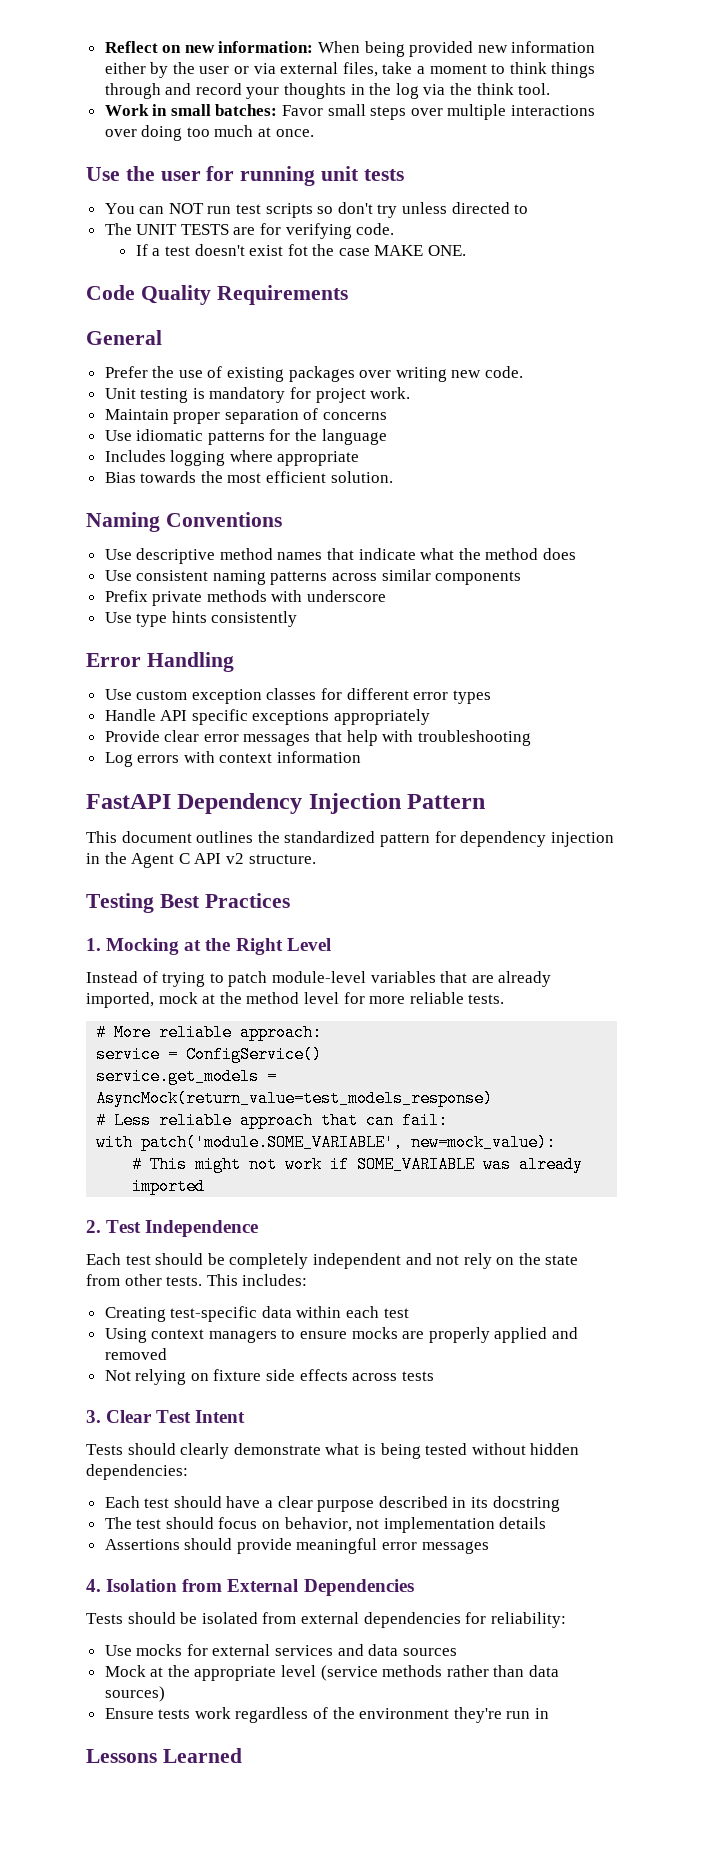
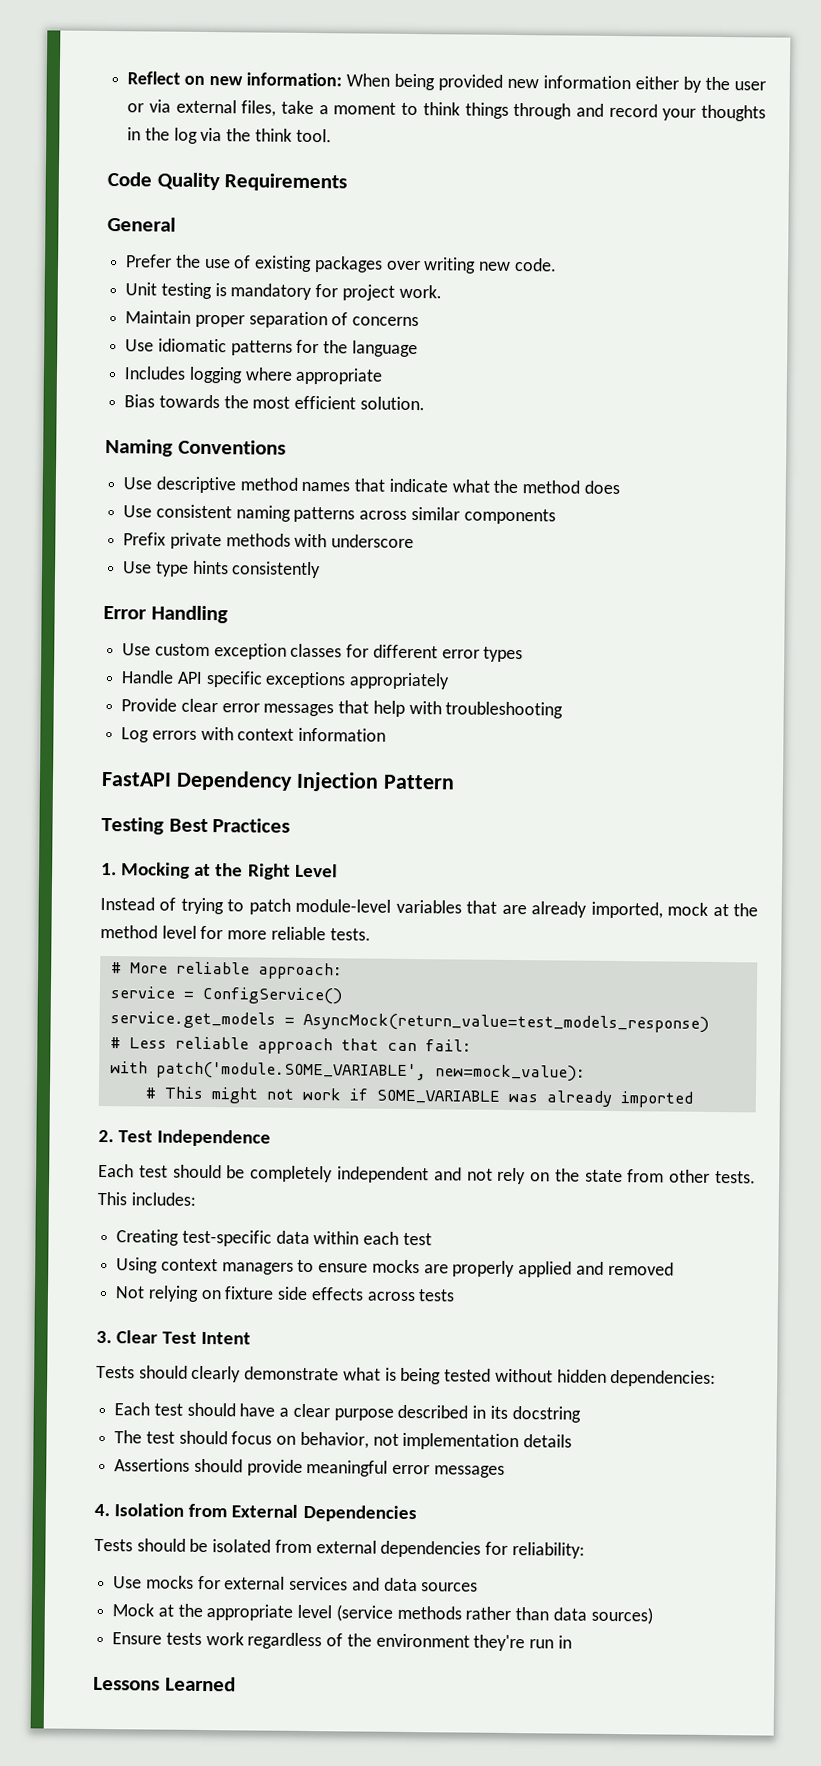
[104,104,596,120] [104,125,314,141] [86,166,404,186] [104,202,529,218] [104,223,395,239] [135,244,467,256] // Work in small batches: Favor small steps over multiple interactions over doing too much at once. // Use the user for running unit tests // You can NOT run test scripts so don't try unless directed to // The UNIT TESTS are for verifying code. // If a test doesn't exist fot the case MAKE ONE. -> (332, 135) none
[86,831,614,847] [86,852,316,868] // This document outlines the standardized pattern for dependency injection in the Agent C API v2 structure. -> (455, 782) none

